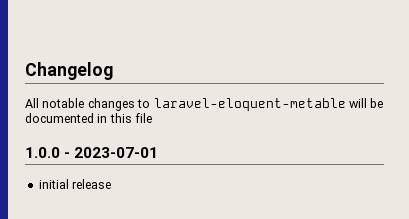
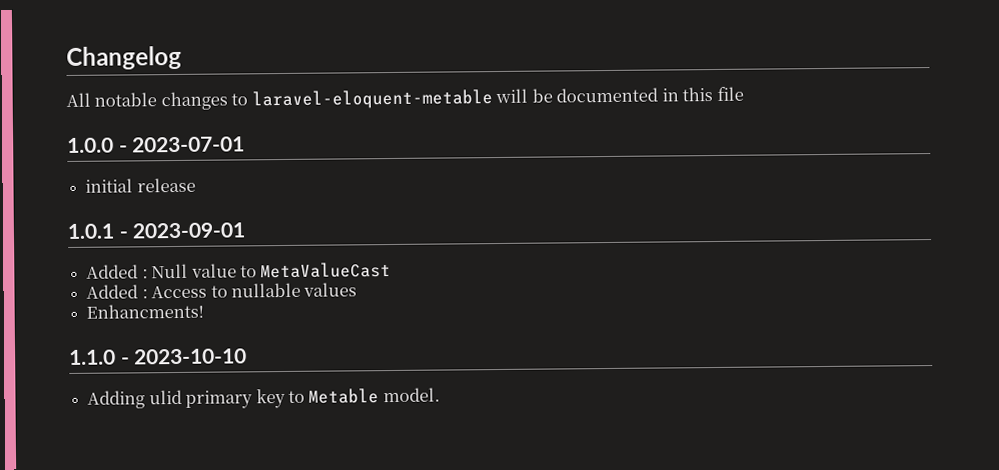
(112, 184) none -> [67,222,247,239] [86,262,392,279] [86,282,358,299] [86,303,205,319] [69,348,248,365] [87,387,440,409] // 1.0.1 - 2023-09-01 // Added : Null value to MetaValueCast // Added : Access to nullable values // Enhancments! // 1.1.0 - 2023-10-10 // Adding ulid primary key to Metable model.

